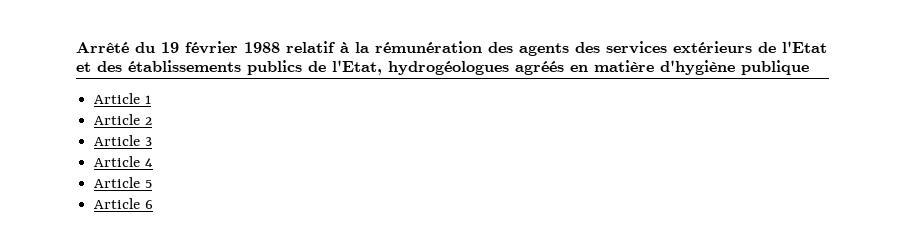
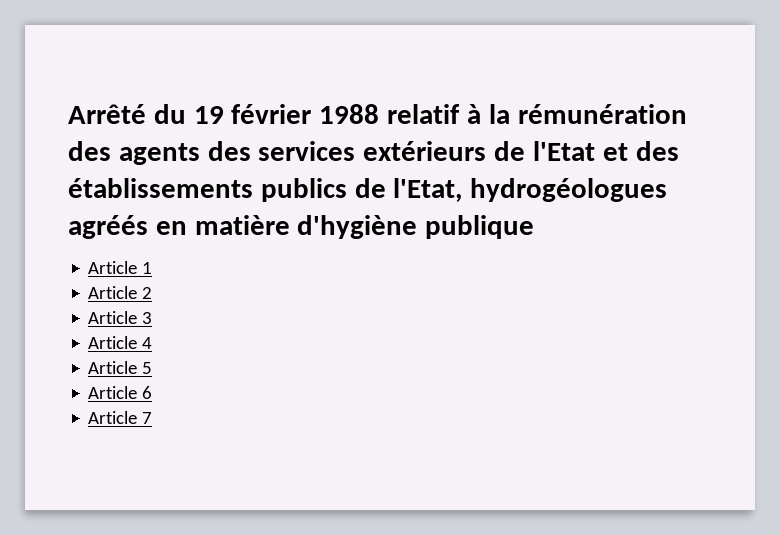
(153, 204) none -> [88,411,153,424] // Article 7

